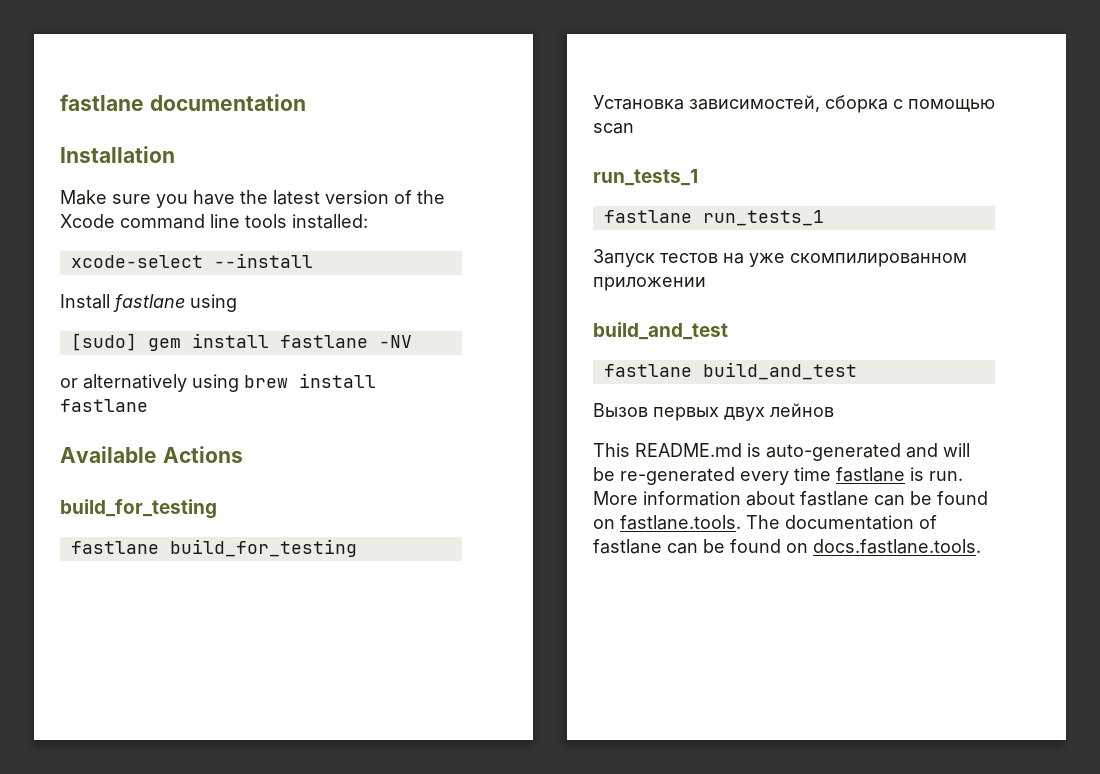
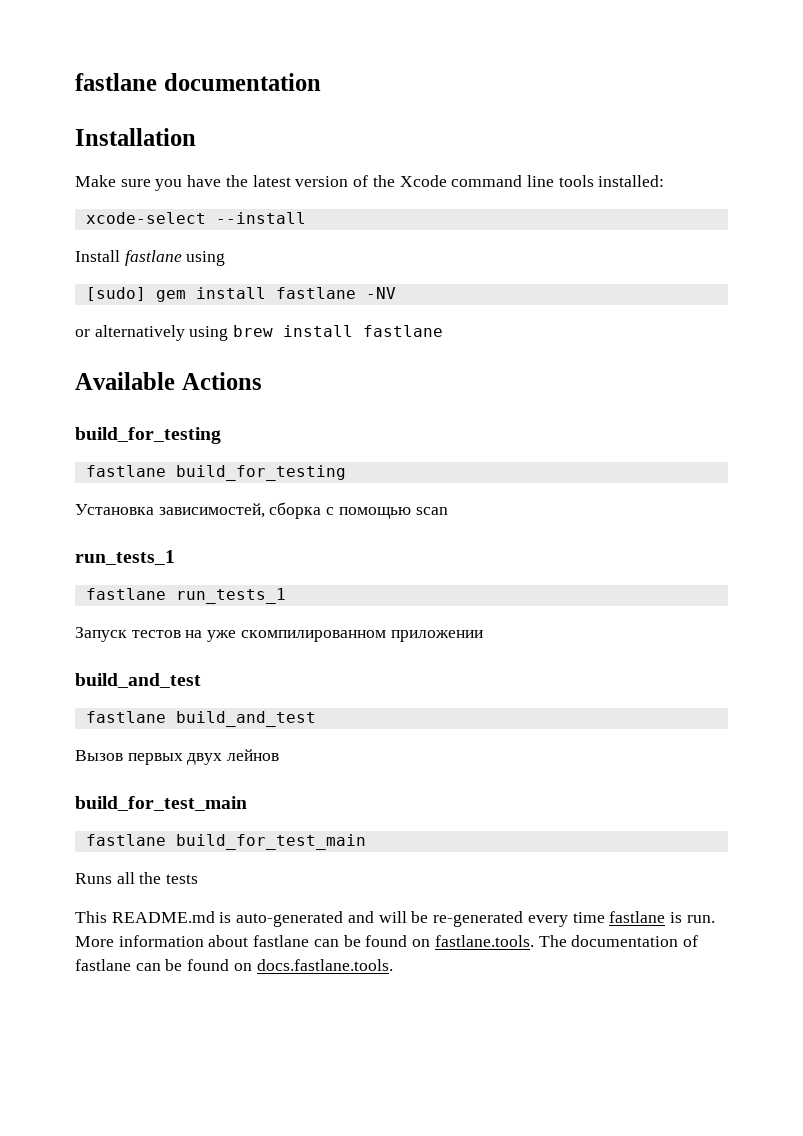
(834, 410) none -> [75,796,247,811] [85,834,366,850] [75,872,199,884] // build_for_test_main // fastlane build_for_test_main // Runs all the tests

